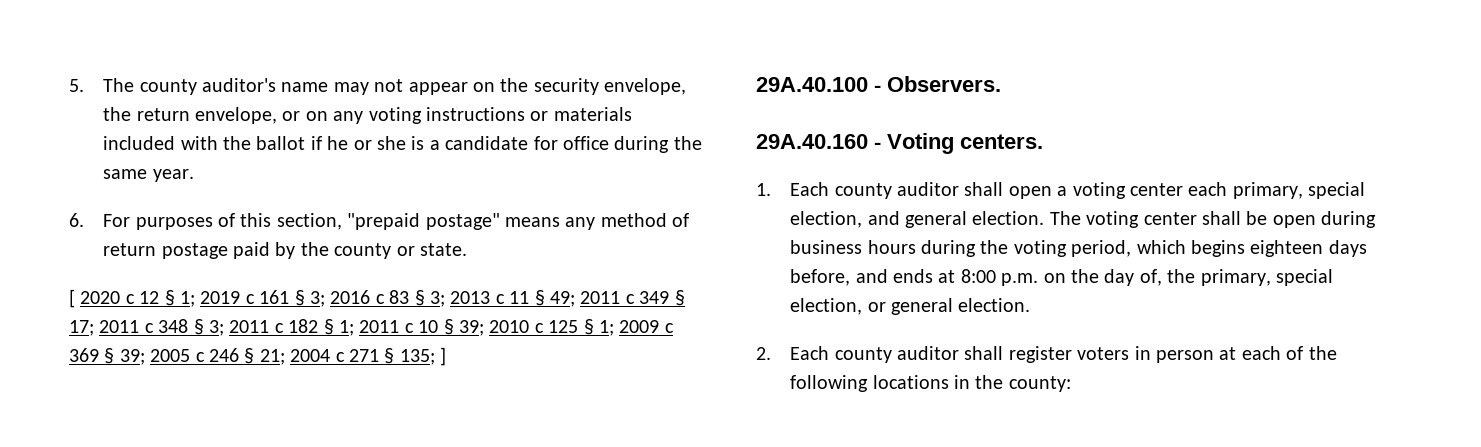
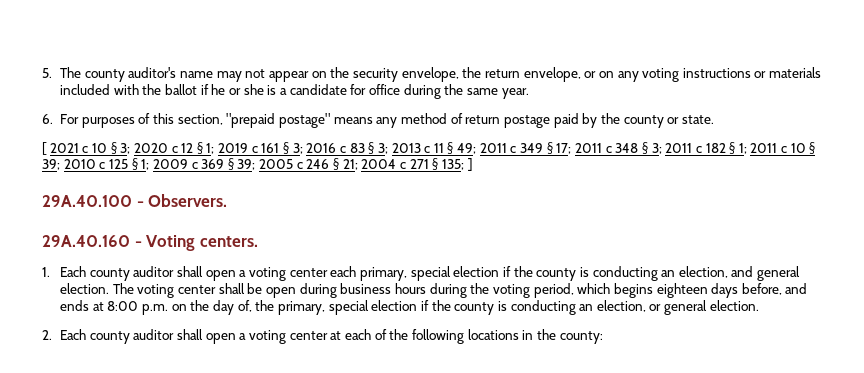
(75, 298) none -> [49,142,131,154] 2021 c 10 § 3;
(1366, 190) none -> [453,266,676,281] election if the county is conducting an
(1333, 277) none -> [371,300,594,315] election if the county is conducting an
[1008,346,1214,363] register voters in person -> [205,330,328,344] open a voting center

